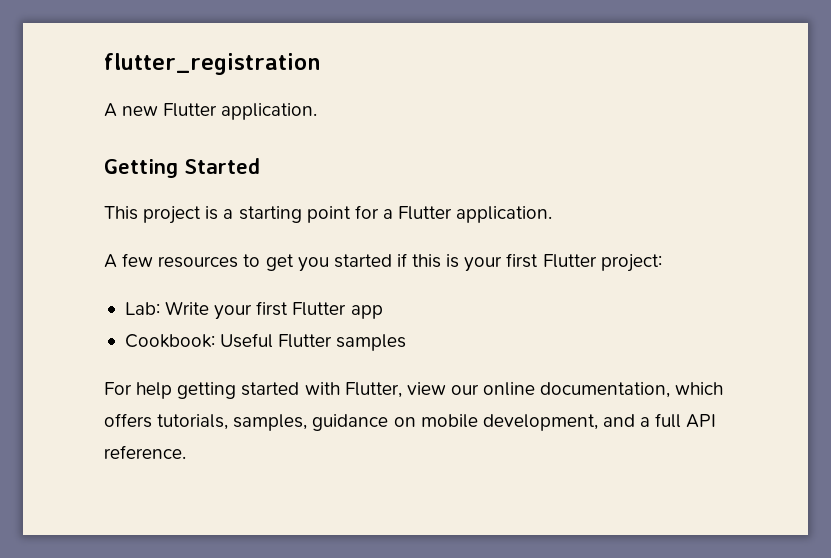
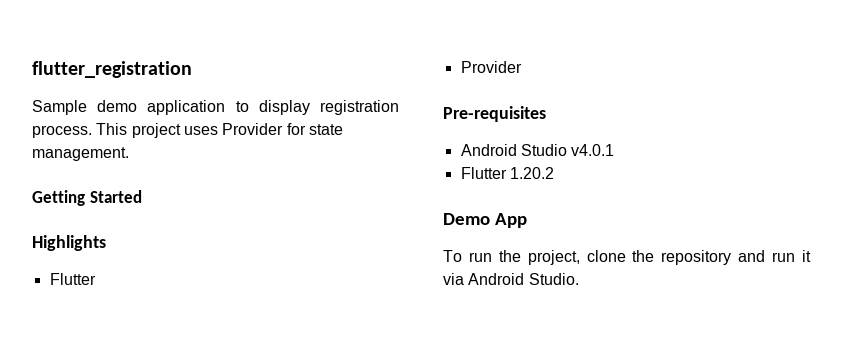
[104,103,318,120] [104,158,260,178] [104,205,553,224] [104,253,662,272] [124,301,383,320] [124,333,407,351] [104,382,724,399] [104,413,717,431] [104,445,186,459] A new Flutter application. // Getting Started // This project is a starting point for a Flutter application. // A few resources to get you started if this is your first Flutter project: // Lab: Write your first Flutter app // Cookbook: Useful Flutter samples // For help getting started with Flutter, view our online documentation, which offers tutorials, samples, guidance on mobile development, and a full API reference. -> [32,100,400,115] [32,123,343,138] [32,147,129,161] [32,190,142,206] [32,235,106,251] [49,273,96,285] [460,61,522,73] [443,106,546,122] [460,144,615,156] [460,167,554,179] [443,213,527,228] [443,250,811,265] [443,273,579,285] Sample demo application to display registration process. This project uses Provider for state management. // Getting Started // Highlights // Flutter // Provider // Pre-requisites // Android Studio v4.0.1 // Flutter 1.20.2 // Demo App // To run the project, clone the repository and run it via Android Studio.

